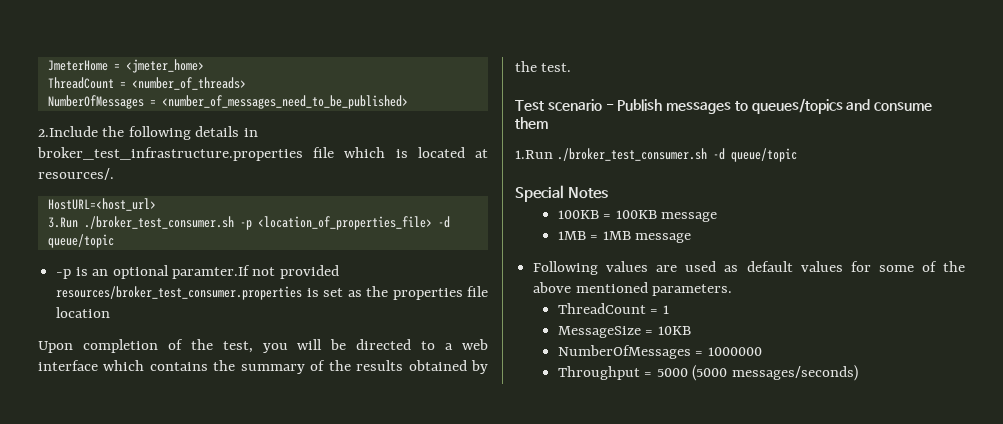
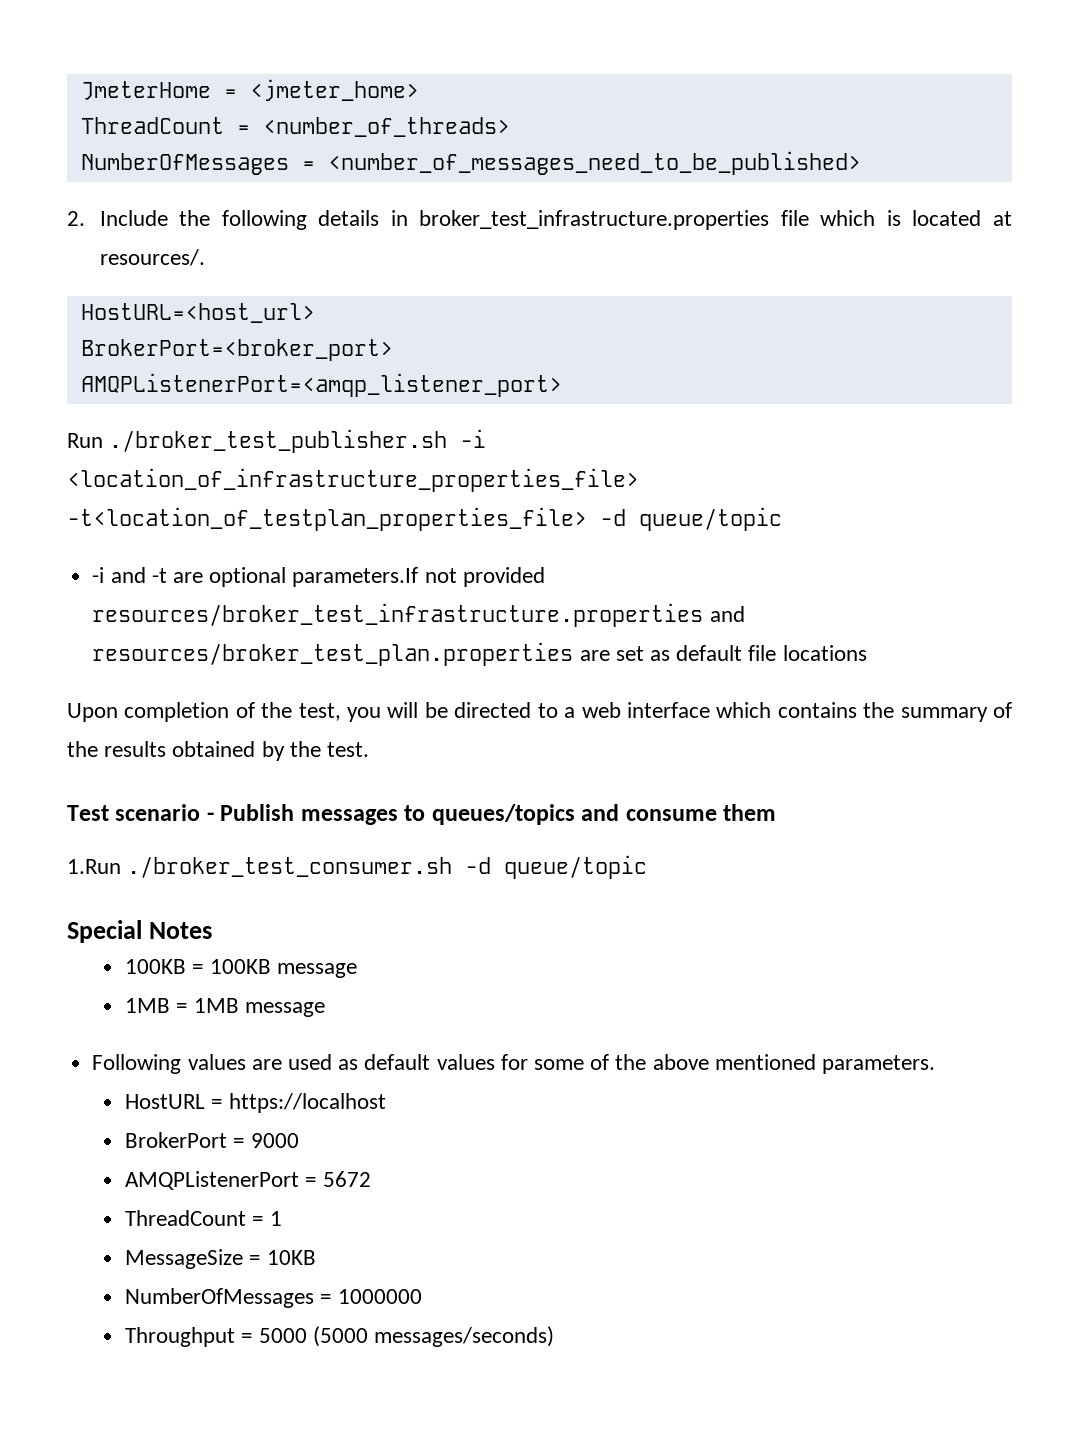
[38,126,98,137] 2.Include -> [67,210,168,226] 2. Include
[47,216,450,230] [47,234,114,248] [56,265,339,279] [56,286,489,300] [56,307,111,318] 3.Run ./broker_test_consumer.sh -p <location_of_properties_file> -d queue/topic // -p is an optional paramter.If not provided resources/broker_test_consumer.properties is set as the properties file location -> [80,339,393,361] [80,373,562,397] [67,429,487,453] [67,468,639,492] [67,507,782,531] [92,567,545,587] [92,603,745,627] [92,642,867,666] BrokerPort=<broker_port> // AMQPListenerPort=<amqp_listener_port> // Run ./broker_test_publisher.sh -i <location_of_infrastructure_properties_file> -t<location_of_testplan_properties_file> -d queue/topic // -i and -t are optional parameters.If not provided resources/broker_test_infrastructure.properties and resources/broker_test_plan.properties are set as default file locations
(733, 290) none -> [125,1093,386,1113] [125,1132,299,1148] [125,1171,371,1190] // HostURL = https://localhost // BrokerPort = 9000 // AMQPListenerPort = 5672

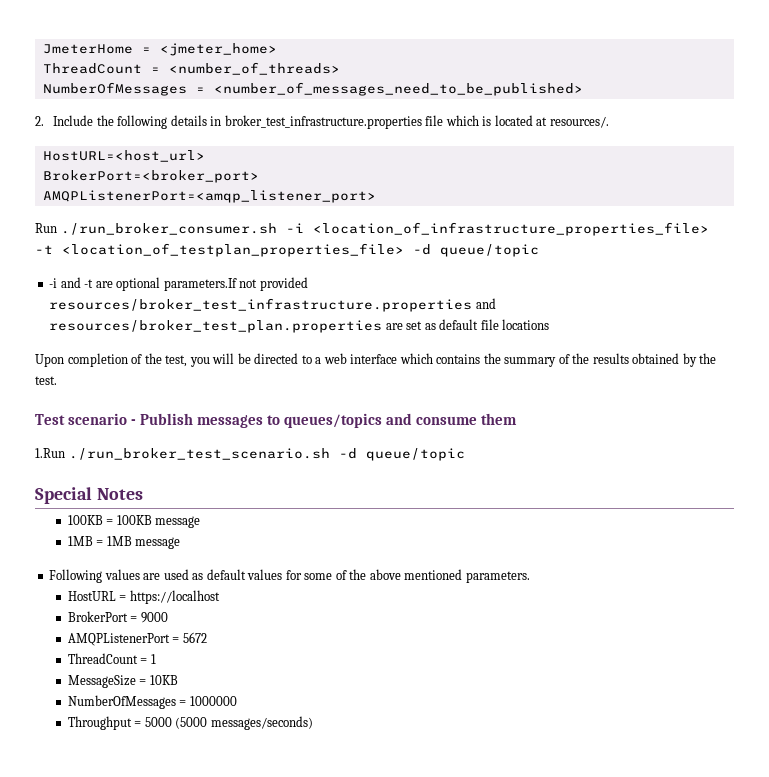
[109,429,448,453] ./broker_test_publisher.sh -> [60,223,277,235] ./run_broker_consumer.sh
[67,507,587,531] -t<location_of_testplan_properties_file> -> [35,243,404,257] -t <location_of_testplan_properties_file>
[127,856,453,878] ./broker_test_consumer.sh -> [68,448,330,460] ./run_broker_test_scenario.sh

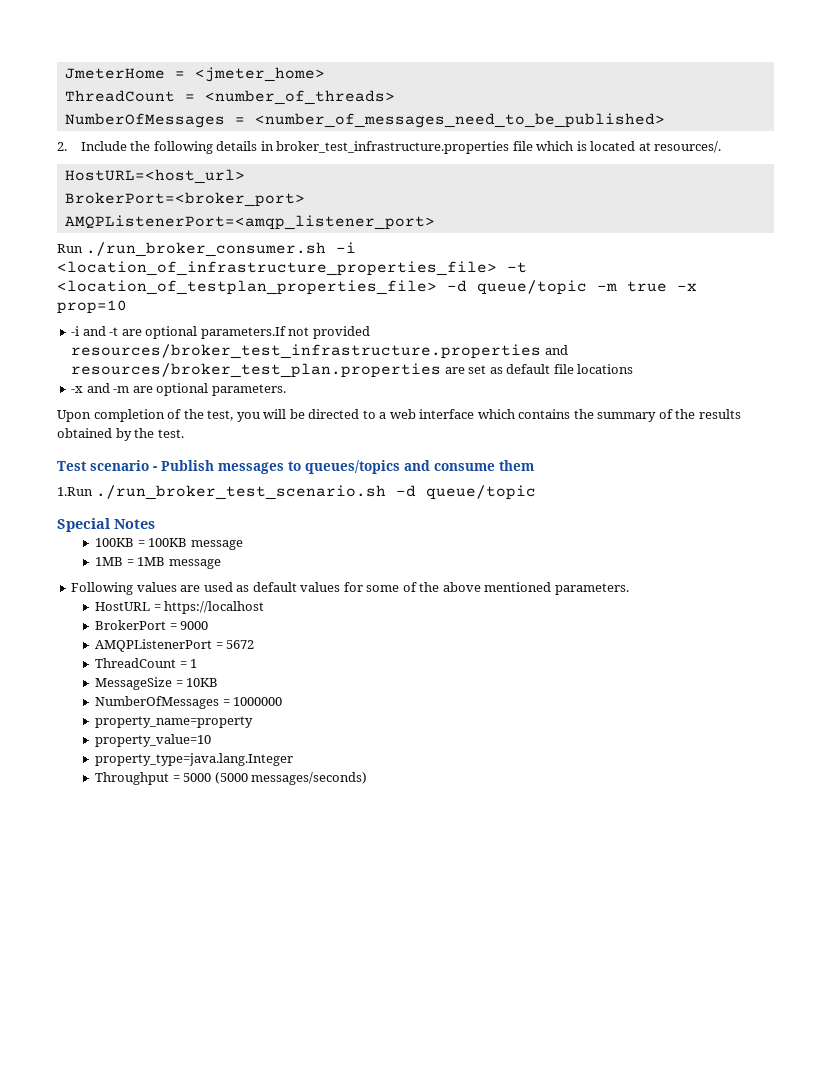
(539, 250) none -> [597,281,697,292] [57,300,127,314] -m true -x prop=10
(550, 324) none -> [71,383,286,396] // -x and -m are optional parameters.
(237, 701) none -> [95,716,254,728] [95,734,212,747] [95,753,294,766] // property_name=property // property_value=10 // property_type=java.lang.Integer

